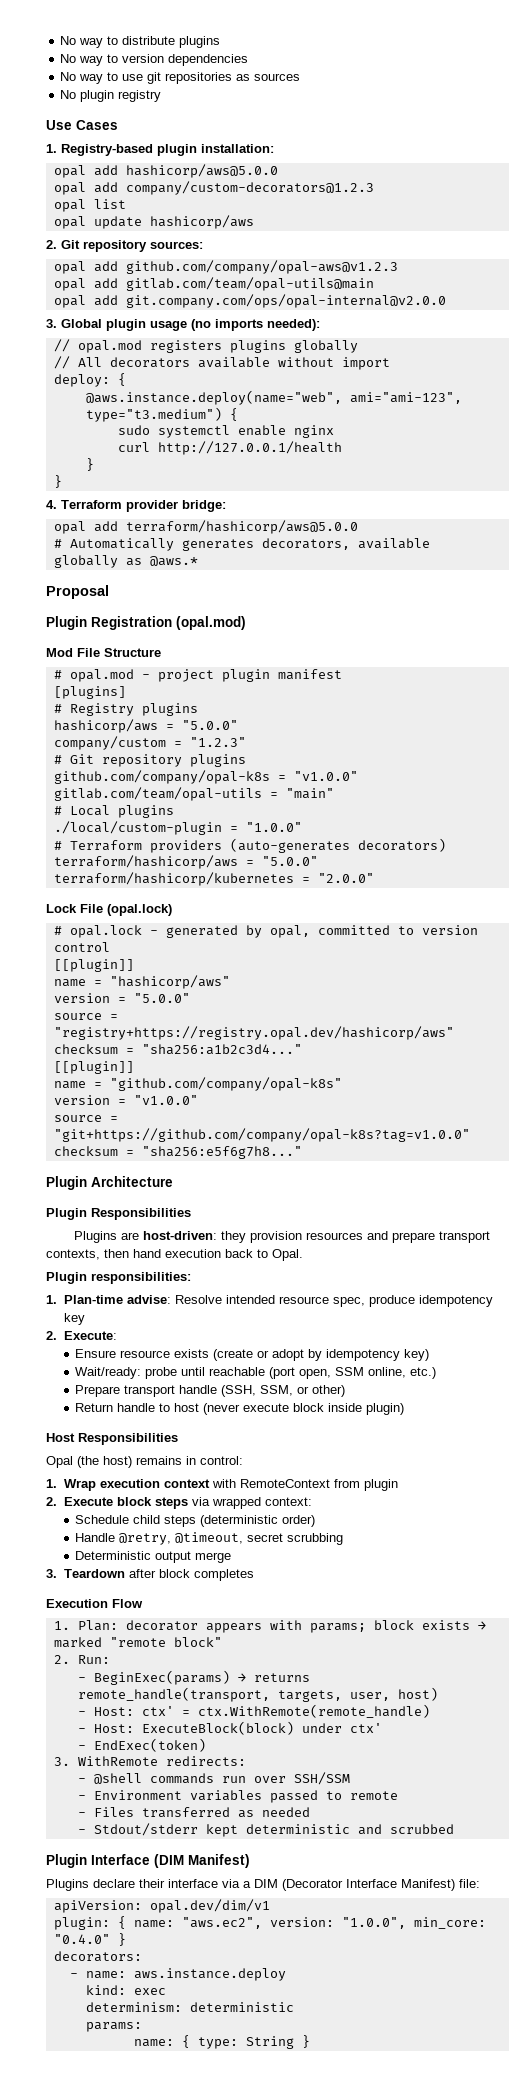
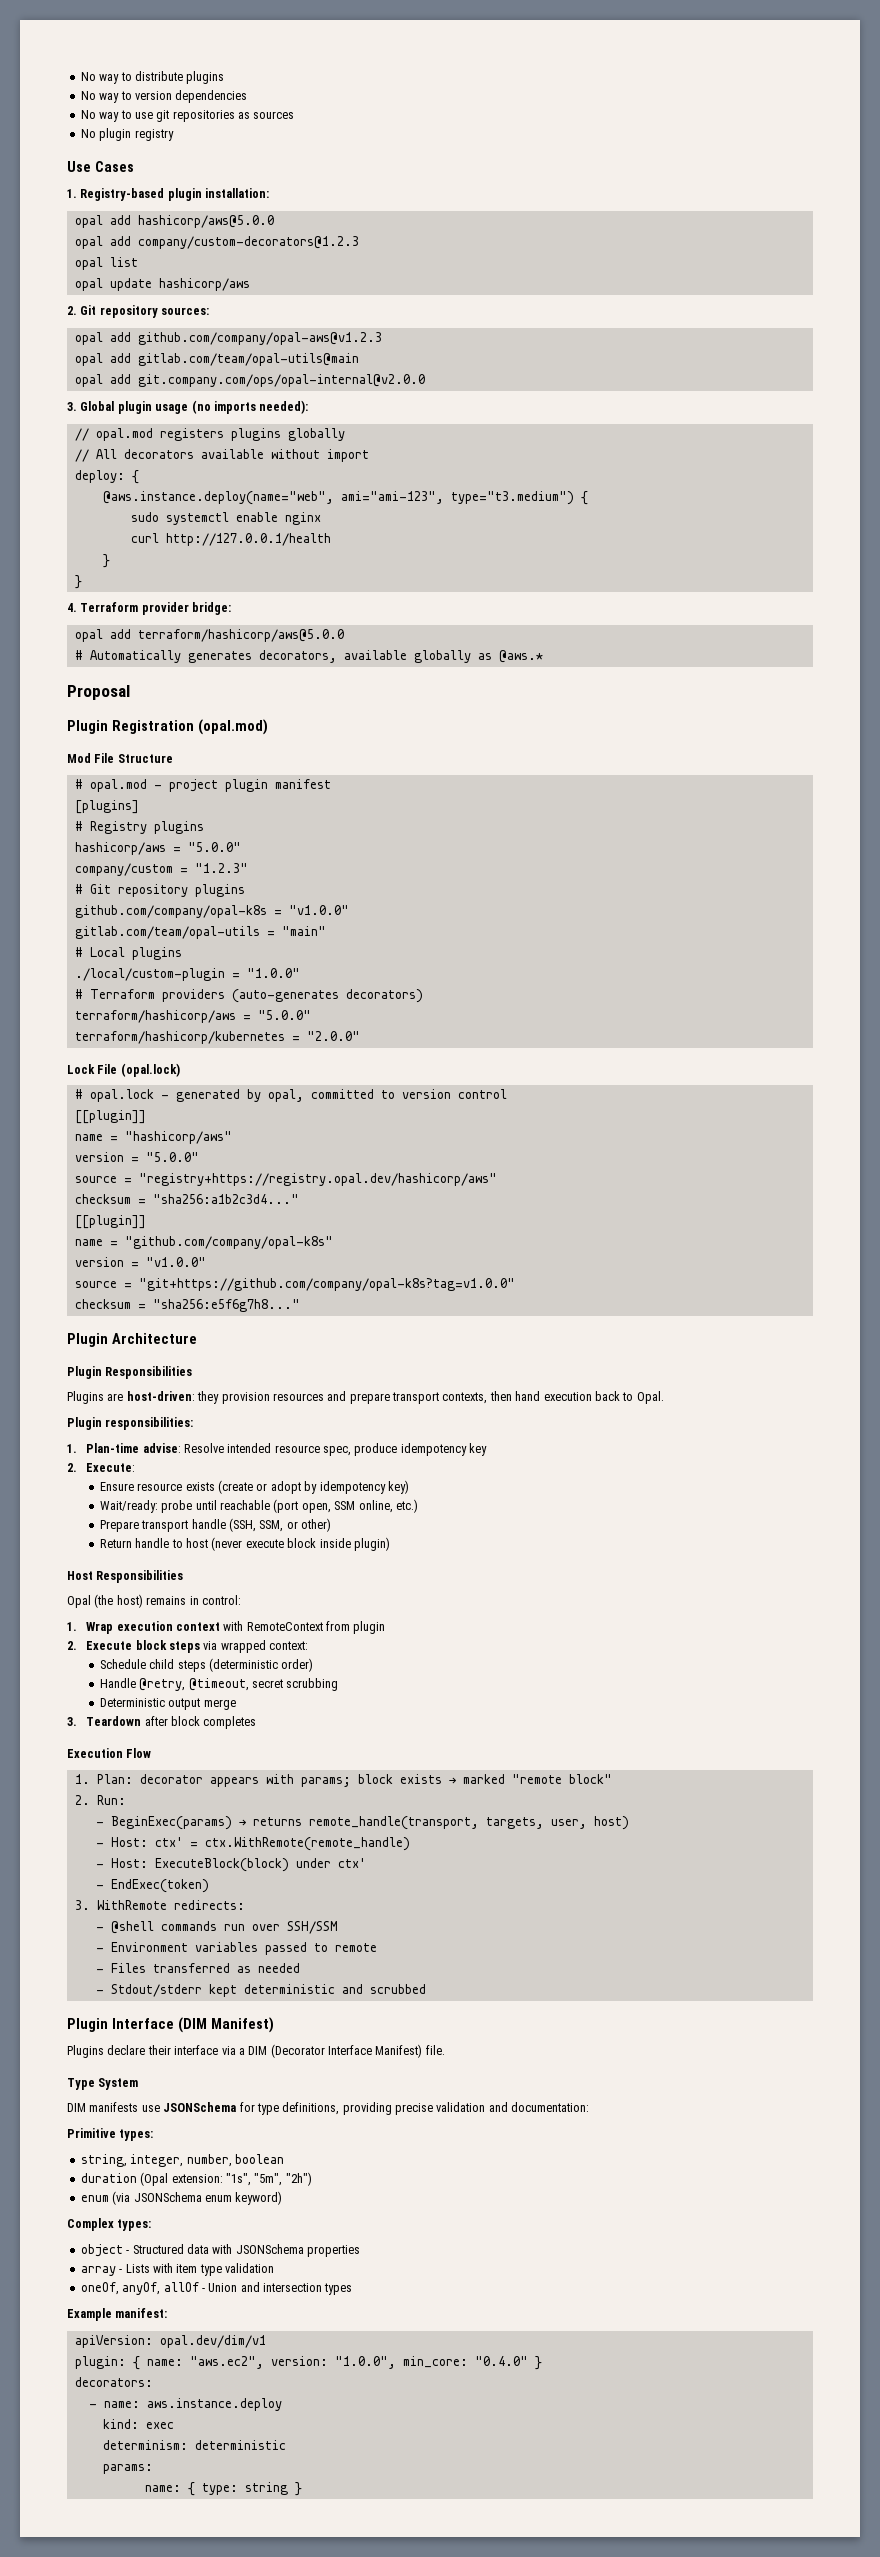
[459,1879,480,1888] file: -> [425,2045,445,2055] [67,2078,139,2090] [67,2102,590,2115] [67,2128,154,2141] [80,2154,284,2167] [80,2172,312,2186] [80,2191,283,2205] [67,2218,152,2231] [80,2244,360,2257] [80,2263,274,2276] [80,2282,353,2295] [67,2308,168,2321] file. // Type System // DIM manifests use JSONSchema for type definitions, providing precise validation and documentation: // Primitive types: // string, integer, number, boolean // duration (Opal extension: "1s", "5m", "2h") // enum (via JSONSchema enum keyword) // Complex types: // object - Structured data with JSONSchema properties // array - Lists with item type validation // oneOf, anyOf, allOf - Union and intersection types // Example manifest:
[245,2036,294,2049] String -> [244,2482,288,2495] string

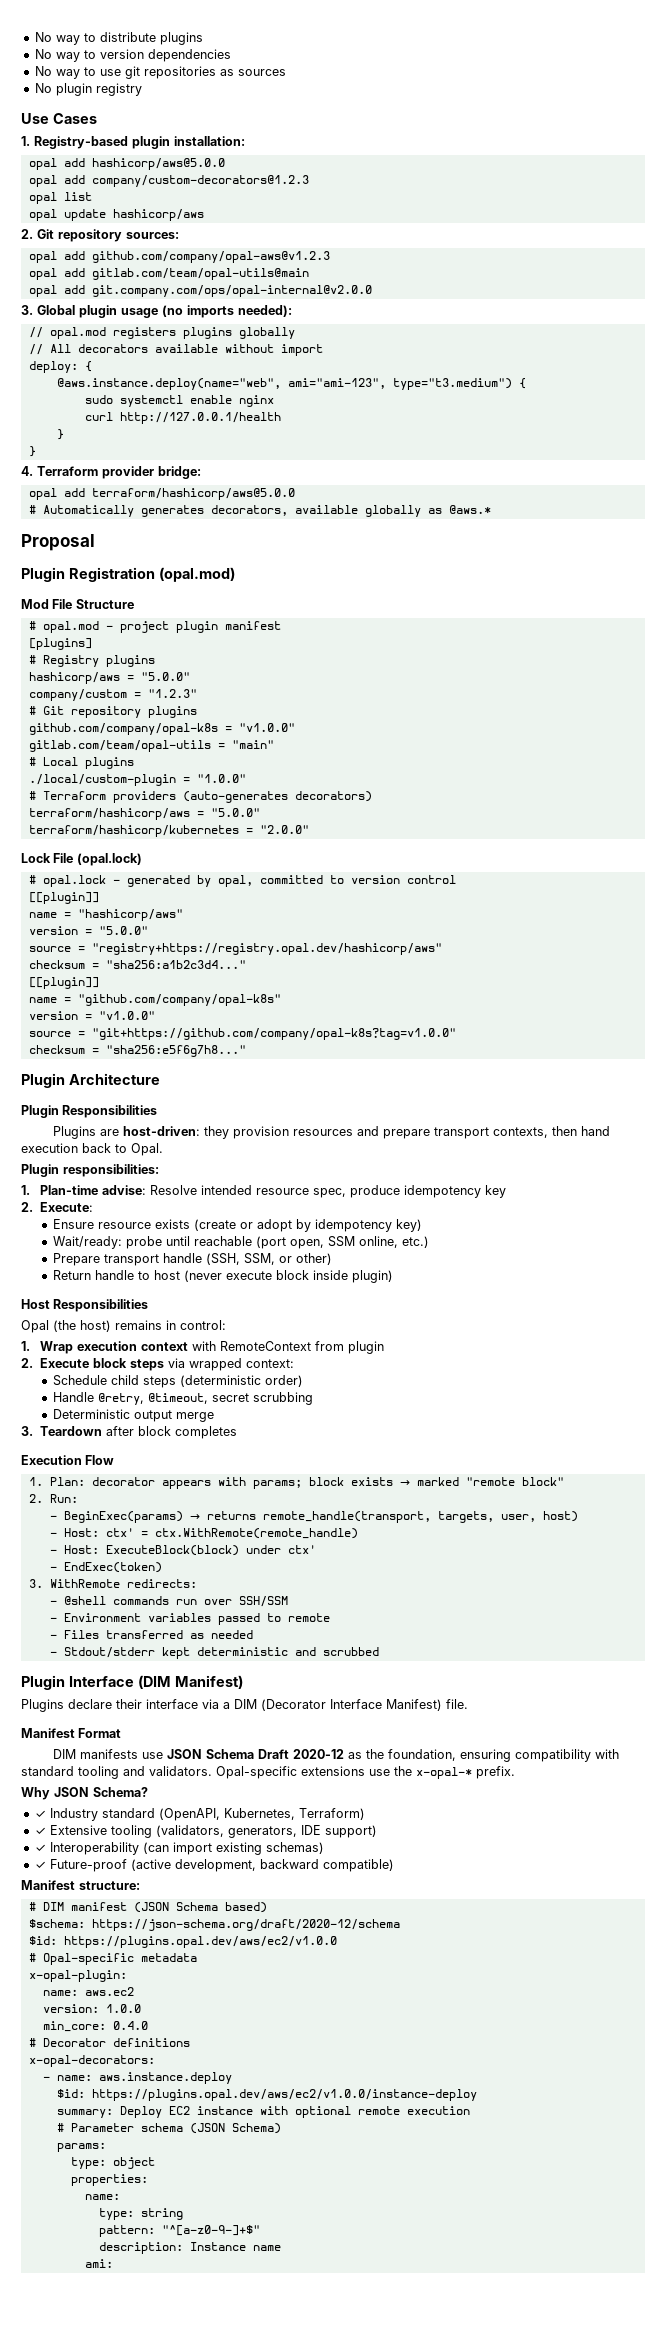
[67,2078,139,2090] Type System -> [21,1728,122,1738] Manifest Format
[163,2102,590,2115] [67,2128,154,2141] [80,2154,284,2167] [80,2172,312,2186] [80,2191,283,2205] [67,2218,152,2231] [80,2244,360,2257] [80,2263,274,2276] [80,2282,353,2295] [67,2308,168,2321] [74,2335,266,2348] [74,2356,542,2370] [74,2377,153,2387] [88,2398,282,2411] [102,2419,174,2429] [102,2440,286,2450] [102,2464,153,2474] [144,2482,195,2496] JSONSchema for type definitions, providing precise validation and documentation: // Primitive types: // string, integer, number, boolean // duration (Opal extension: "1s", "5m", "2h") // enum (via JSONSchema enum keyword) // Complex types: // object - Structured data with JSONSchema properties // array - Lists with item type validation // oneOf, anyOf, allOf - Union and intersection types // Example manifest: // apiVersion: opal.dev/dim/v1 // plugin: { name: "aws.ec2", version: "1.0.0", min_core: "0.4.0" } // decorators: // - name: aws.instance.deploy // kind: exec // determinism: deterministic // params: // name: { -> [166,1749,619,1762] [21,1766,515,1779] [21,1787,148,1800] [34,1808,365,1821] [34,1825,377,1838] [34,1842,324,1855] [34,1859,394,1872] [21,1880,140,1890] [28,1902,267,1913] [28,1919,400,1931] [28,1936,337,1948] [28,1953,197,1965] [28,1970,127,1982] [42,1987,134,1996] [42,2004,141,2013] [42,2021,148,2032] [28,2038,190,2047] [28,2055,155,2067] [42,2072,232,2084] [56,2089,477,2101] [56,2106,470,2118] [56,2123,281,2134] [56,2142,106,2152] [70,2157,155,2169] [70,2174,148,2186] [84,2193,120,2200] JSON Schema Draft 2020-12 as the foundation, ensuring compatibility with standard tooling and validators. Opal-specific extensions use the x-opal-* prefix. // Why JSON Schema? // ✓ Industry standard (OpenAPI, Kubernetes, Terraform) // ✓ Extensive tooling (validators, generators, IDE support) // ✓ Interoperability (can import existing schemas) // ✓ Future-proof (active development, backward compatible) // Manifest structure: // # DIM manifest (JSON Schema based) // $schema: https://json-schema.org/draft/2020-12/schema // $id: https://plugins.opal.dev/aws/ec2/v1.0.0 // # Opal-specific metadata // x-opal-plugin: // name: aws.ec2 // version: 1.0.0 // min_core: 0.4.0 // # Decorator definitions // x-opal-decorators: // - name: aws.instance.deploy // $id: https://plugins.opal.dev/aws/ec2/v1.0.0/instance-deploy // summary: Deploy EC2 instance with optional remote execution // # Parameter schema (JSON Schema) // params: // type: object // properties: // name: //
[294,2482,302,2496] } -> [98,2225,260,2237] [98,2242,281,2254] [84,2259,113,2268] // pattern: "^[a-z0-9-]+$" // description: Instance name // ami:

